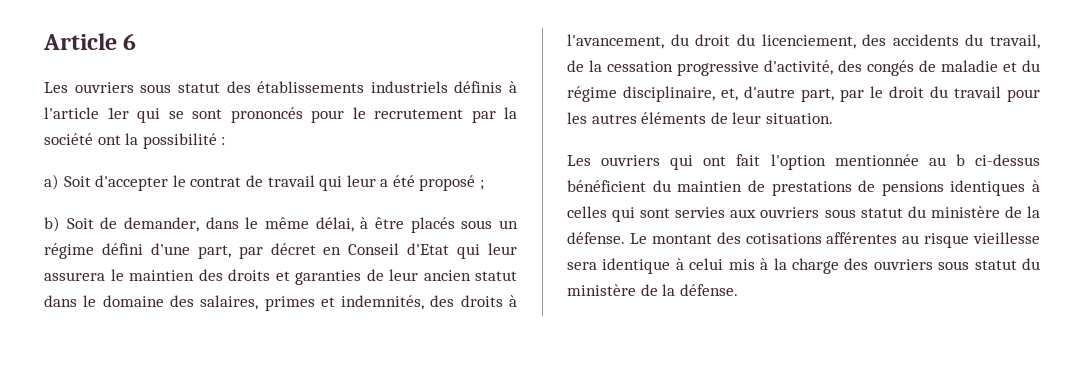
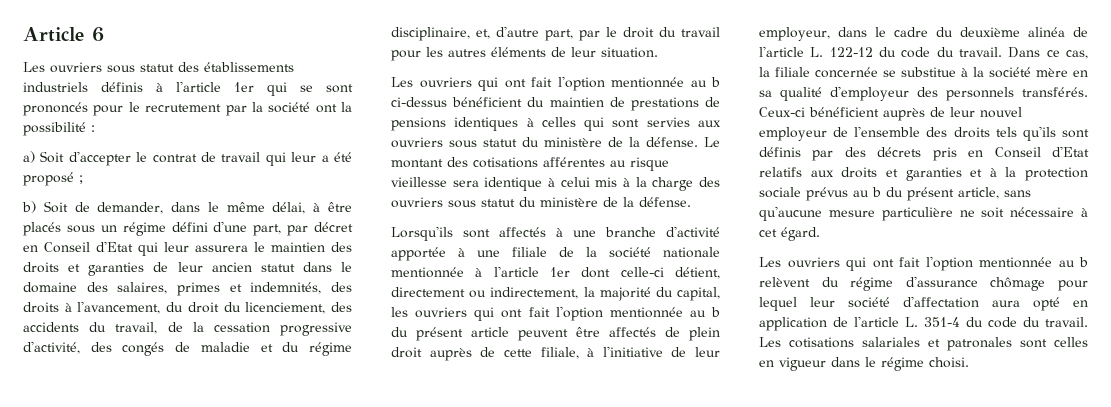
(738, 290) none -> [391,226,720,241] [391,247,720,261] [391,266,720,279] [391,287,720,301] [391,306,720,321] [391,327,720,341] [391,346,720,361] [759,27,1088,41] [759,46,1088,59] [759,67,1088,78] [759,86,1088,101] [759,107,1022,121] [759,126,1089,141] [759,146,1089,161] [759,167,1088,181] [759,187,1031,201] [759,206,1088,221] [759,227,820,241] [759,256,1088,271] [759,276,1088,291] [759,296,1088,311] [759,316,1088,331] [759,337,1088,351] [759,357,969,371] // Lorsqu'ils sont affectés à une branche d'activité apportée à une filiale de la société nationale mentionnée à l'article 1er dont celle-ci détient, directement ou indirectement, la majorité du capital, les ouvriers qui ont fait l'option mentionnée au b du présent article peuvent être affectés de plein droit auprès de cette filiale, à l'initiative de leur employeur, dans le cadre du deuxième alinéa de l'article L. 122-12 du code du travail. Dans ce cas, la filiale concernée se substitue à la société mère en sa qualité d'employeur des personnels transférés. Ceux-ci bénéficient auprès de leur nouvel employeur de l'ensemble des droits tels qu'ils sont définis par des décrets pris en Conseil d'Etat relatifs aux droits et garanties et à la protection sociale prévus au b du présent article, sans qu'aucune mesure particulière ne soit nécessaire à cet égard. // Les ouvriers qui ont fait l'option mentionnée au b relèvent du régime d'assurance chômage pour lequel leur société d'affectation aura opté en application de l'article L. 351-4 du code du travail. Les cotisations salariales et patronales sont celles en vigueur dans le régime choisi.

